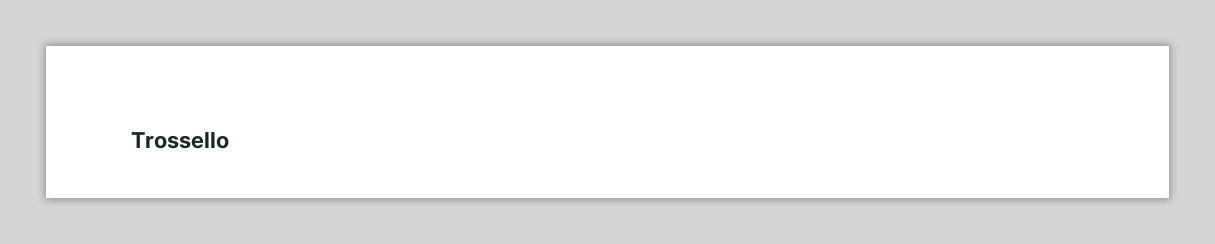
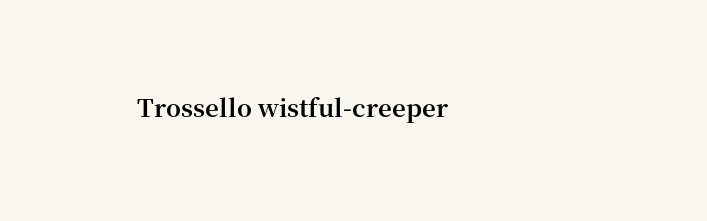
(229, 140) none -> [257,96,449,123] wistful-creeper

